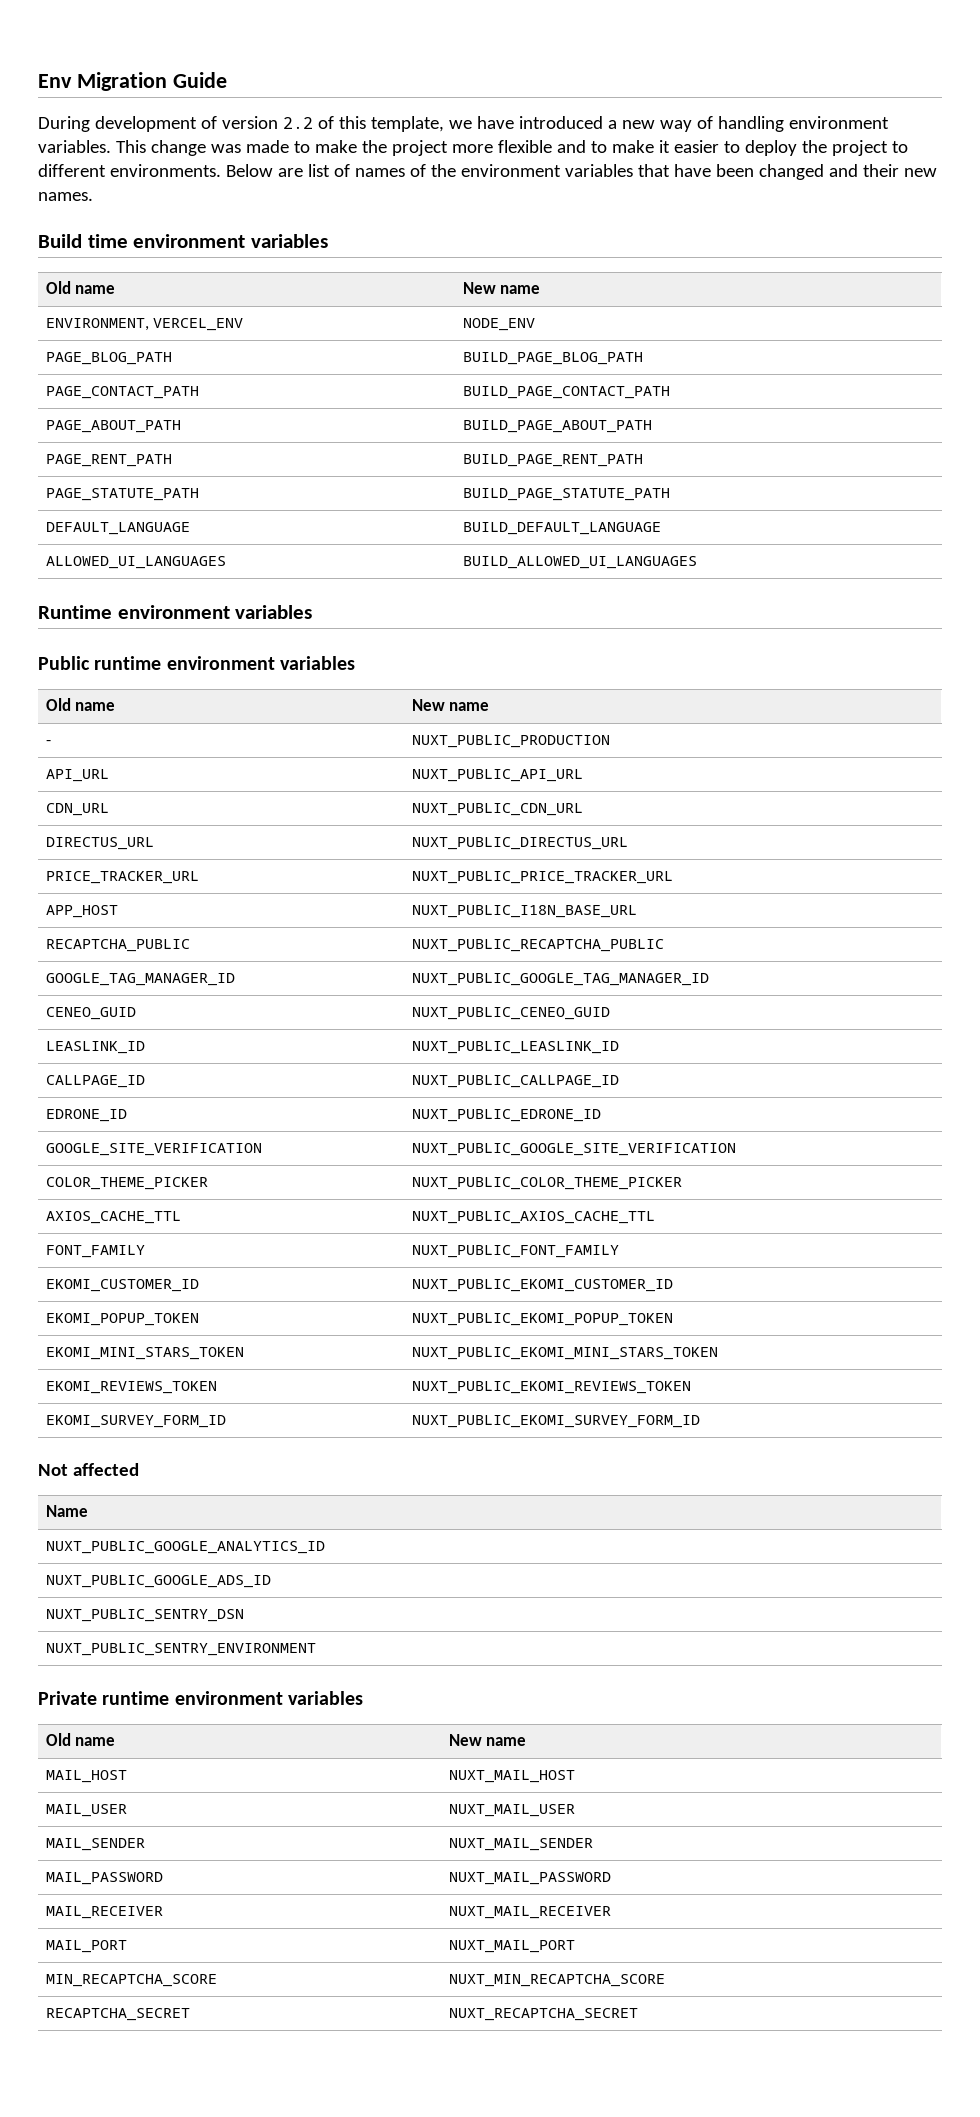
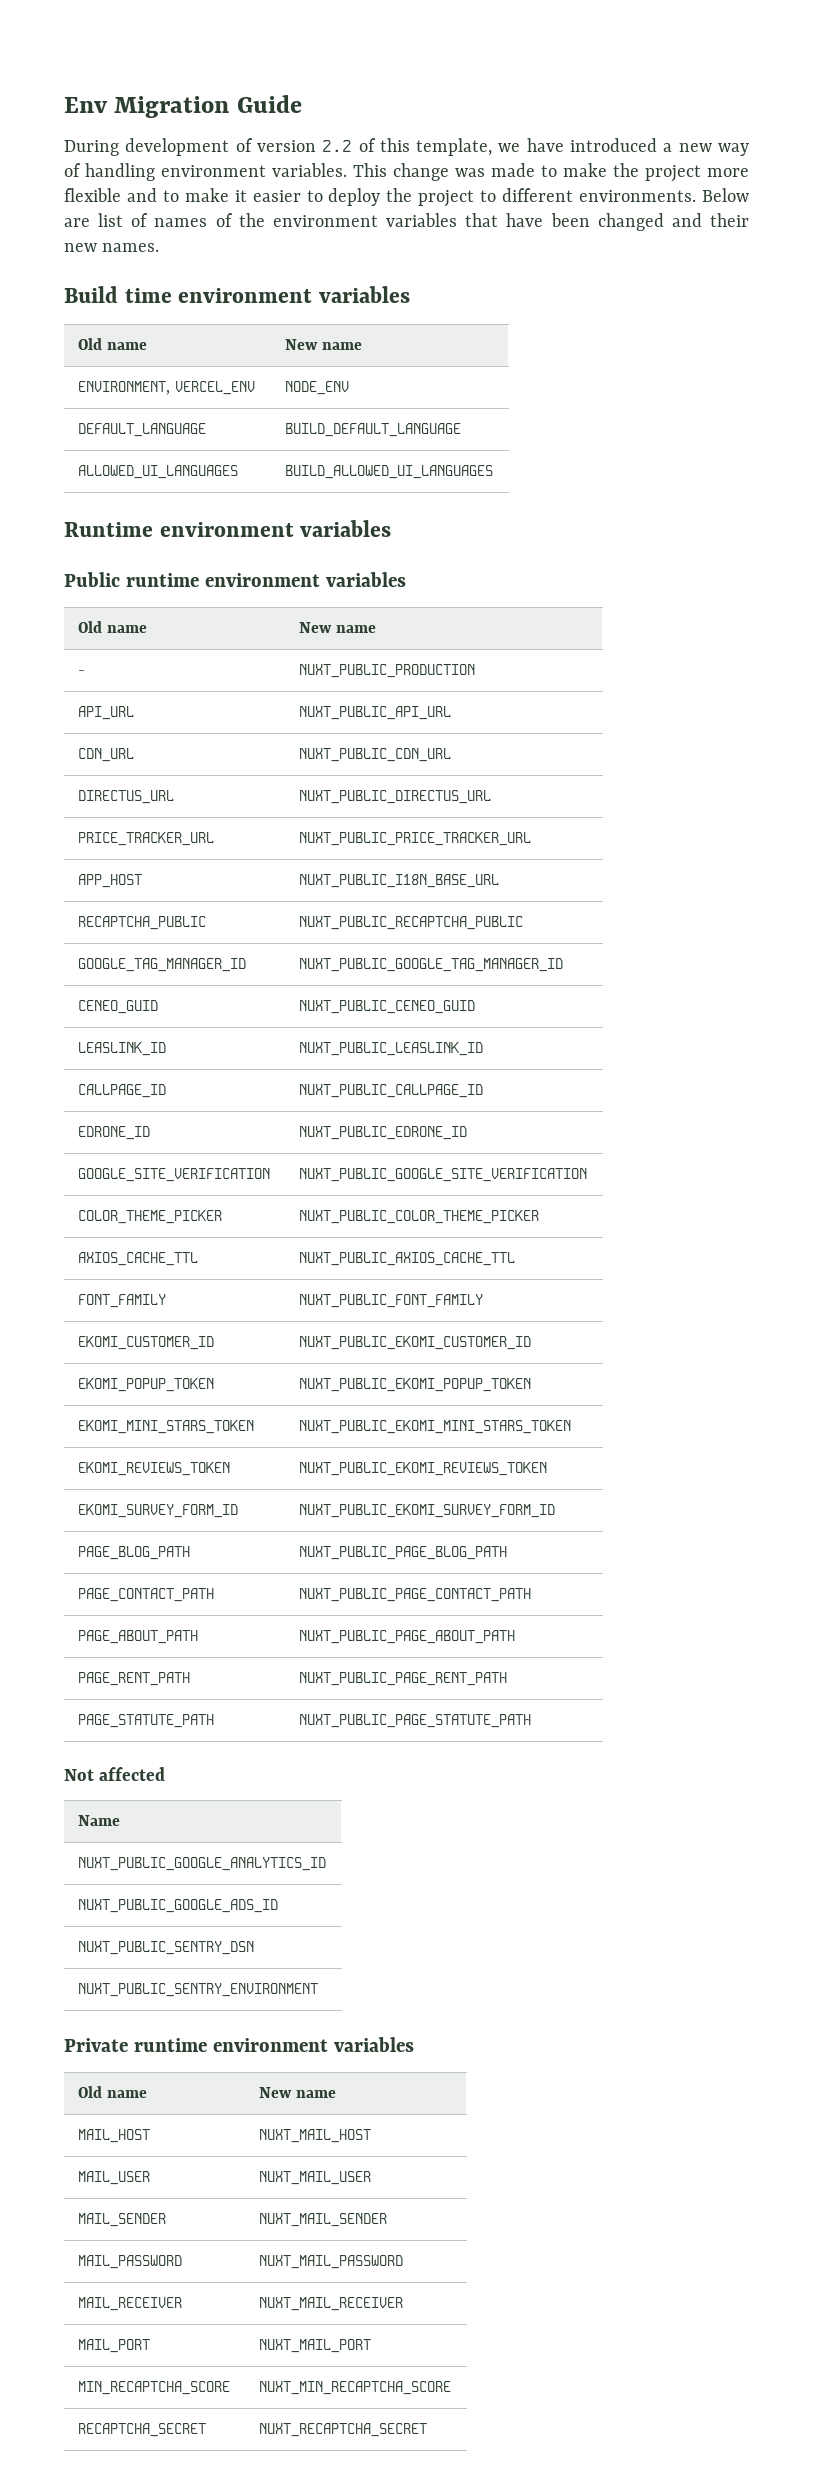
[45,352,172,365] [462,352,643,365] [45,386,199,399] [462,386,670,399] [45,420,181,433] [462,420,652,433] [45,454,172,467] [462,454,643,467] [45,488,199,501] [462,488,670,501] // PAGE_BLOG_PATH | BUILD_PAGE_BLOG_PATH // PAGE_CONTACT_PATH | BUILD_PAGE_CONTACT_PATH // PAGE_ABOUT_PATH | BUILD_PAGE_ABOUT_PATH // PAGE_RENT_PATH | BUILD_PAGE_RENT_PATH // PAGE_STATUTE_PATH | BUILD_PAGE_STATUTE_PATH -> (350, 388) none
(700, 1421) none -> [78,1546,191,1560] [299,1546,508,1560] [78,1588,215,1602] [299,1588,532,1602] [78,1630,199,1644] [299,1630,516,1644] [78,1672,191,1686] [299,1672,508,1686] [78,1714,215,1728] [299,1714,532,1728] // PAGE_BLOG_PATH | NUXT_PUBLIC_PAGE_BLOG_PATH // PAGE_CONTACT_PATH | NUXT_PUBLIC_PAGE_CONTACT_PATH // PAGE_ABOUT_PATH | NUXT_PUBLIC_PAGE_ABOUT_PATH // PAGE_RENT_PATH | NUXT_PUBLIC_PAGE_RENT_PATH // PAGE_STATUTE_PATH | NUXT_PUBLIC_PAGE_STATUTE_PATH

